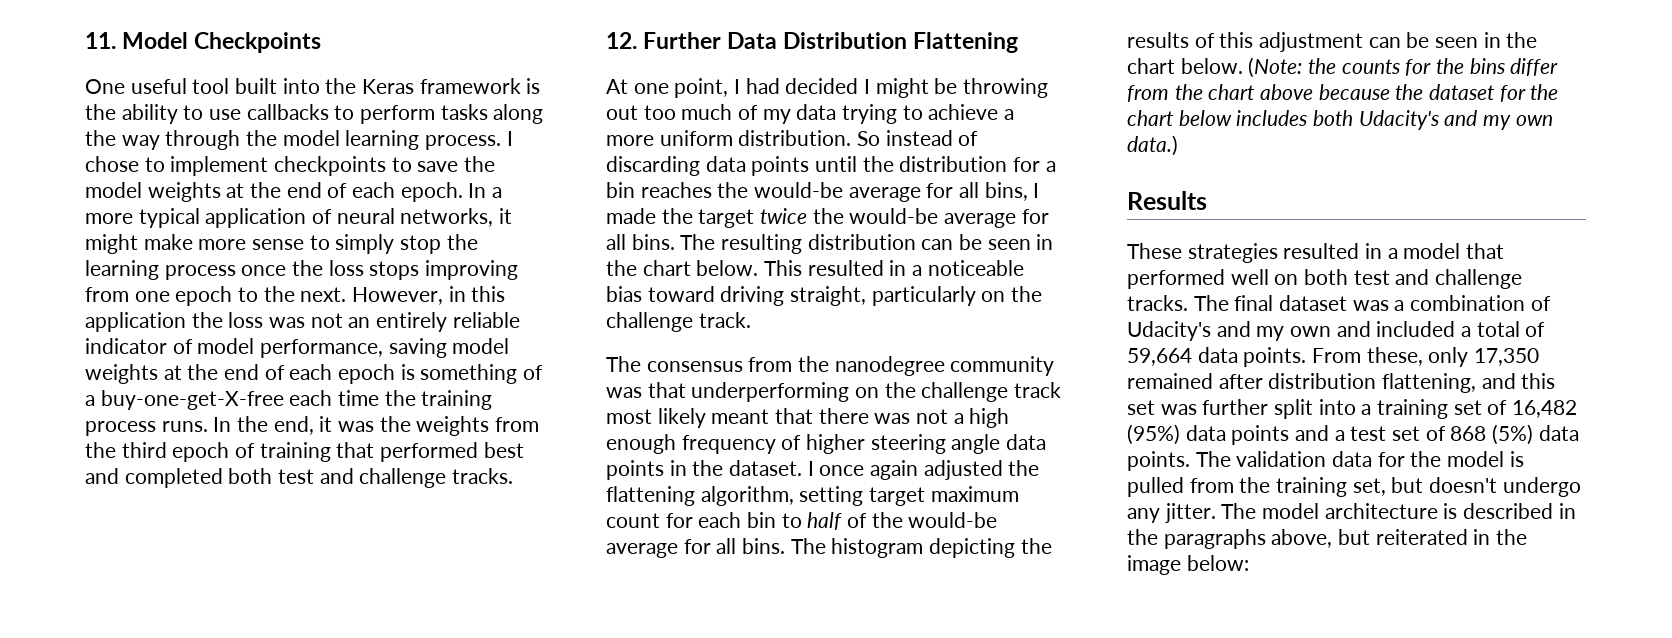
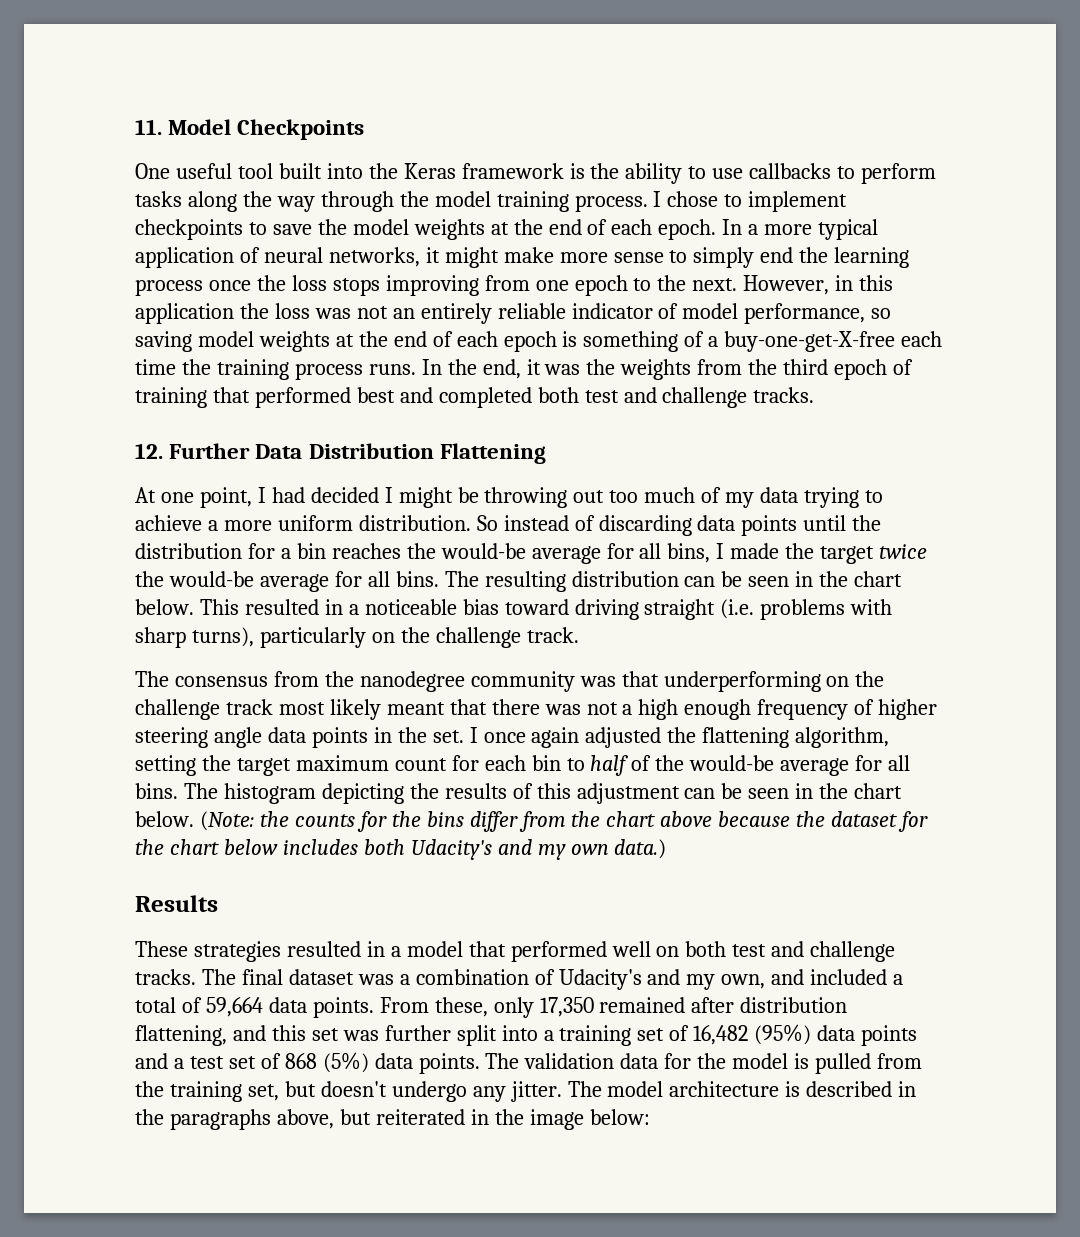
[345,130,420,150] learning -> [496,191,569,212] training
[400,235,442,254] stop -> [760,247,794,263] end
(384, 348) none -> [871,308,892,319] so
[790,286,867,306] straight, -> [644,599,893,620] [135,627,254,648] straight (i.e. problems with sharp turns),
[729,460,803,476] dataset. -> [432,730,464,743] set.
(864, 496) none -> [201,755,231,771] the
[1290,326,1332,337] own -> [721,974,766,989] own,

